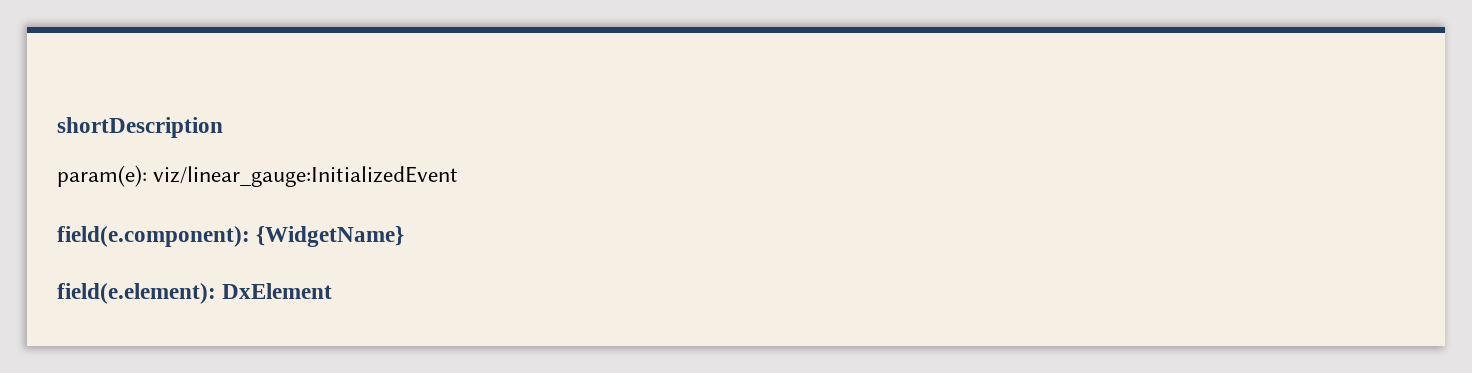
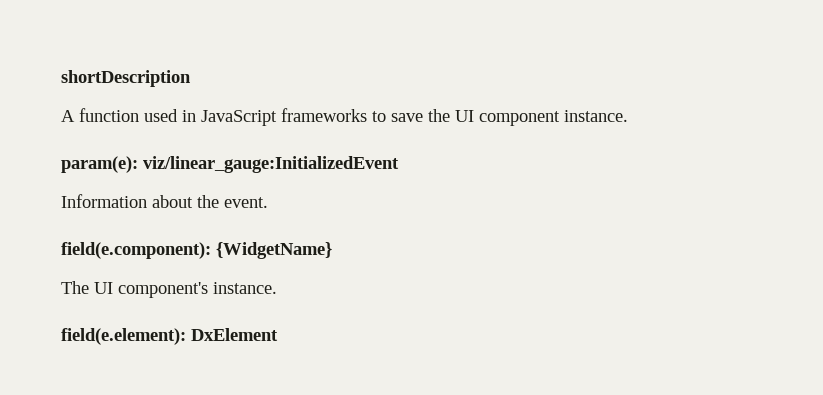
[57,165,459,187] [57,226,405,247] param(e): viz/linear_gauge:InitializedEvent // field(e.component): {WidgetName} -> [61,108,628,126] [61,156,399,173] [61,194,268,208] [61,242,332,259] [61,281,277,298] A function used in JavaScript frameworks to save the UI component instance. // param(e): viz/linear_gauge:InitializedEvent // Information about the event. // field(e.component): {WidgetName} // The UI component's instance.

